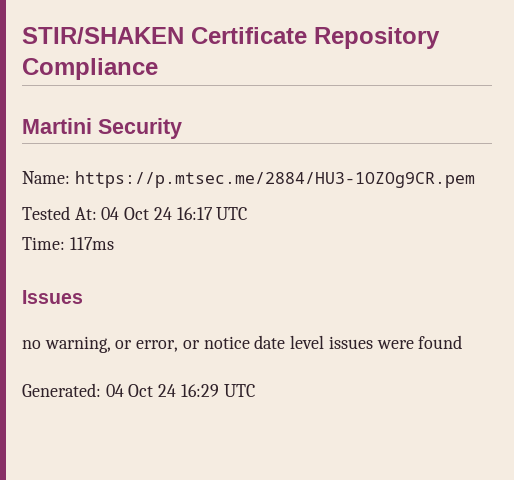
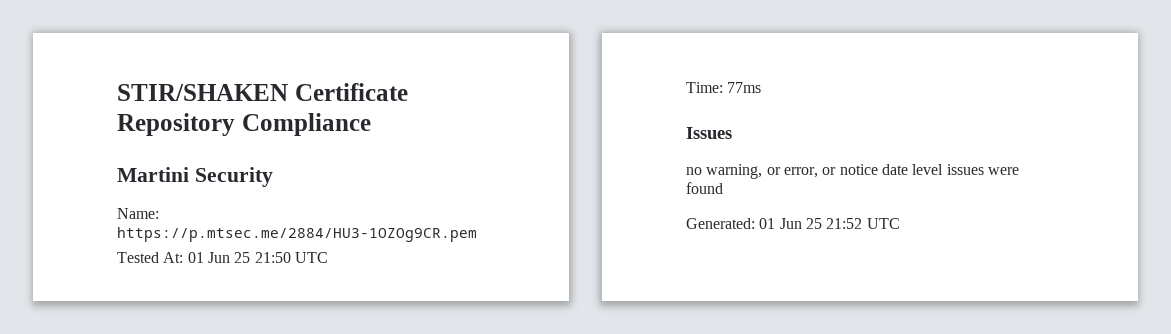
[101,207,213,220] 04 Oct 24 16:17 -> [187,252,291,263] 01 Jun 25 21:50
[69,237,114,250] 117ms -> [727,82,762,93] 77ms
[105,384,219,397] 04 Oct 24 16:29 -> [759,218,863,229] 01 Jun 25 21:52

